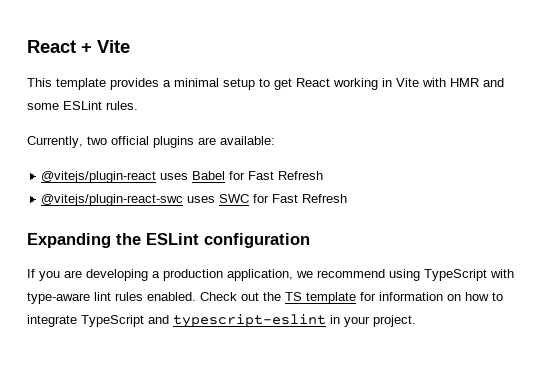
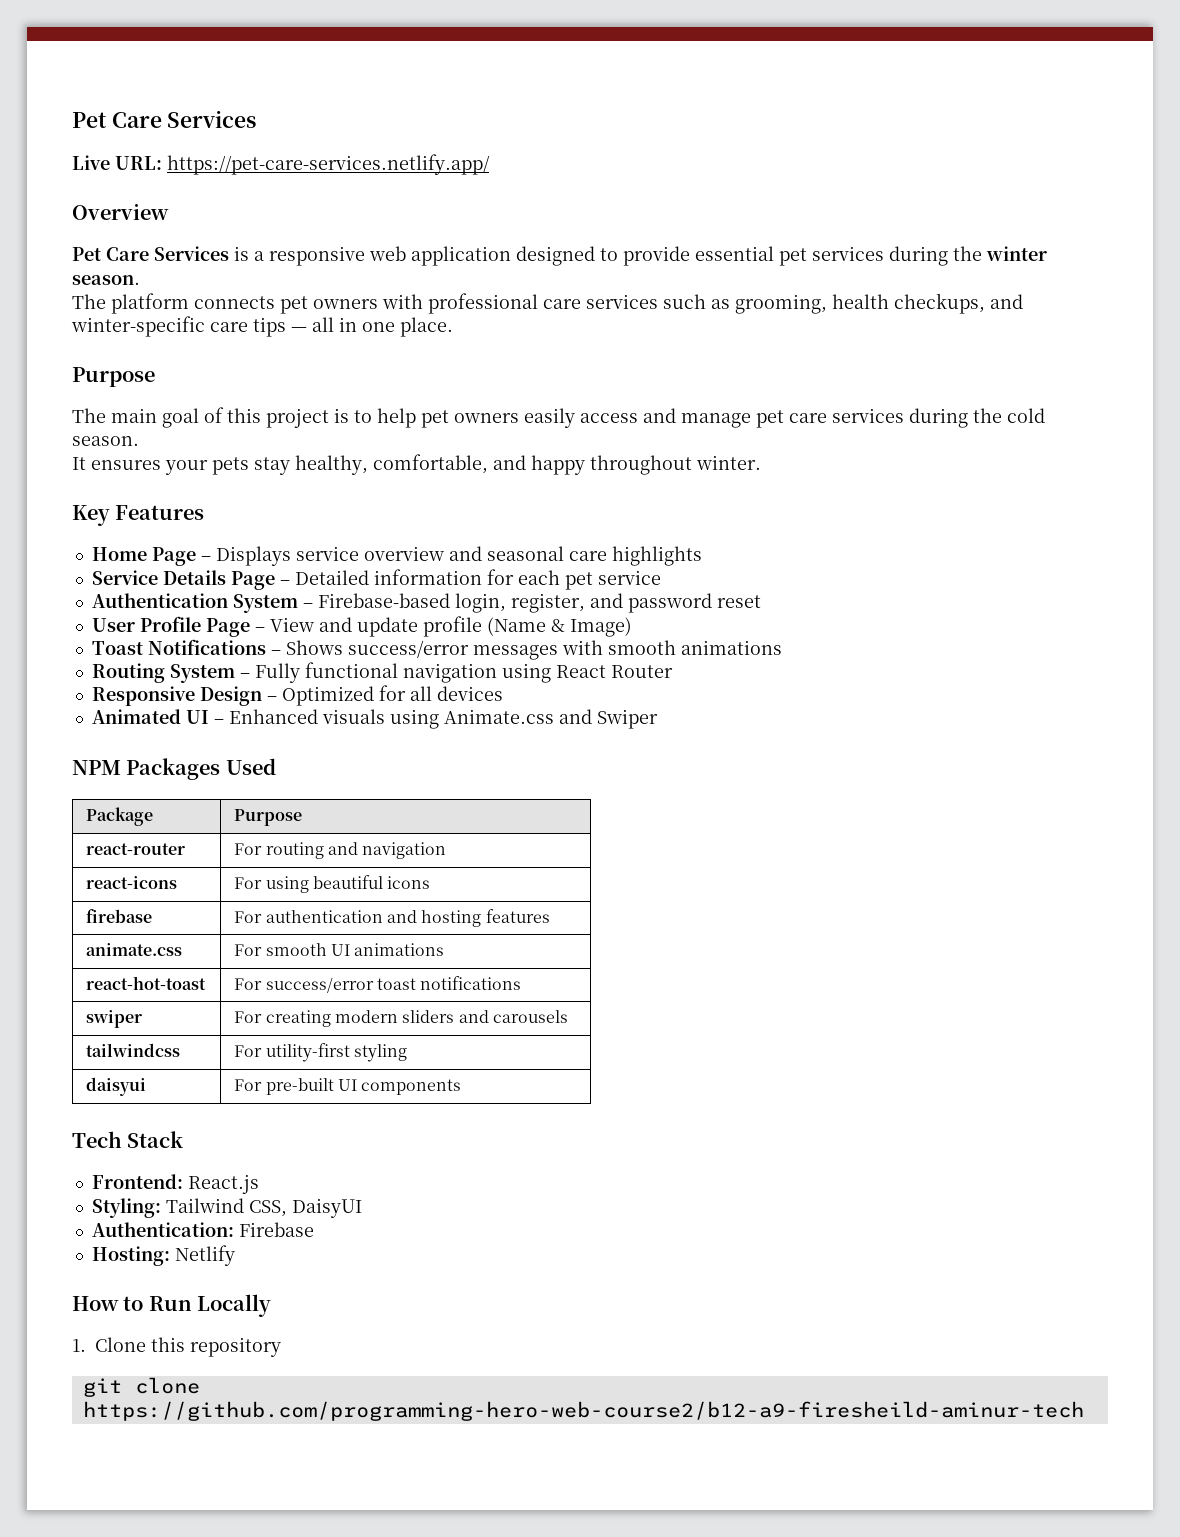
[27,40,130,53] [27,78,504,90] [27,101,138,110] [27,136,275,148] [41,171,324,183] [41,194,348,206] [27,233,310,248] [27,269,514,281] [27,292,503,304] [27,314,416,328] React + Vite // This template provides a minimal setup to get React working in Vite with HMR and some ESLint rules. // Currently, two official plugins are available: // @vitejs/plugin-react uses Babel for Fast Refresh // @vitejs/plugin-react-swc uses SWC for Fast Refresh // Expanding the ESLint configuration // If you are developing a production application, we recommend using TypeScript with type-aware lint rules enabled. Check out the TS template for information on how to integrate TypeScript and typescript-eslint in your project. -> [72,110,257,128] [72,154,490,175] [72,204,169,220] [72,246,1047,266] [72,275,140,285] [72,293,1023,314] [71,316,453,337] [72,367,155,387] [72,407,1045,428] [72,436,139,446] [72,454,761,475] [72,505,205,526] [91,546,702,566] [91,569,661,590] [91,593,761,613] [91,616,632,637] [91,639,782,660] [91,662,673,683] [91,685,503,706] [91,709,658,729] [72,758,276,780] [86,807,154,826] [234,809,303,826] [86,843,186,855] [234,842,447,859] [86,876,178,889] [234,875,431,893] [86,909,153,923] [234,909,550,927] [86,943,183,956] [234,943,445,956] [86,976,207,990] [234,976,522,993] [86,1010,143,1028] [234,1010,568,1027] [86,1043,181,1057] [234,1043,407,1062] [86,1077,147,1096] [234,1078,462,1095] [72,1131,184,1148] [91,1174,259,1194] [91,1198,362,1218] [91,1222,314,1237] [91,1245,235,1266] [72,1294,272,1317] [72,1337,281,1357] [82,1377,200,1397] [82,1401,1084,1421] Pet Care Services // Live URL: https://pet-care-services.netlify.app/ // Overview // Pet Care Services is a responsive web application designed to provide essential pet services during the winter season. // The platform connects pet owners with professional care services such as grooming, health checkups, and winter-specific care tips — all in one place. // Purpose // The main goal of this project is to help pet owners easily access and manage pet care services during the cold season. // It ensures your pets stay healthy, comfortable, and happy throughout winter. // Key Features // Home Page – Displays service overview and seasonal care highlights // Service Details Page – Detailed information for each pet service // Authentication System – Firebase-based login, register, and password reset // User Profile Page – View and update profile (Name & Image) // Toast Notifications – Shows success/error messages with smooth animations // Routing System – Fully functional navigation using React Router // Responsive Design – Optimized for all devices // Animated UI – Enhanced visuals using Animate.css and Swiper // NPM Packages Used // Package | Purpose // react-router | For routing and navigation // react-icons | For using beautiful icons // firebase | For authentication and hosting features // animate.css | For smooth UI animations // react-hot-toast | For success/error toast notifications // swiper | For creating modern sliders and carousels // tailwindcss | For utility-first styling // daisyui | For pre-built UI components // Tech Stack // Frontend: React.js // Styling: Tailwind CSS, DaisyUI // Authentication: Firebase // Hosting: Netlify // How to Run Locally // 1. Clone this repository // git clone https://github.com/programming-hero-web-course2/b12-a9-firesheild-aminur-tech

